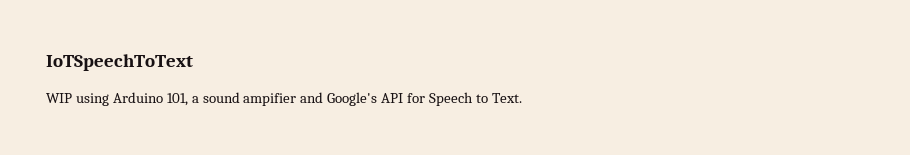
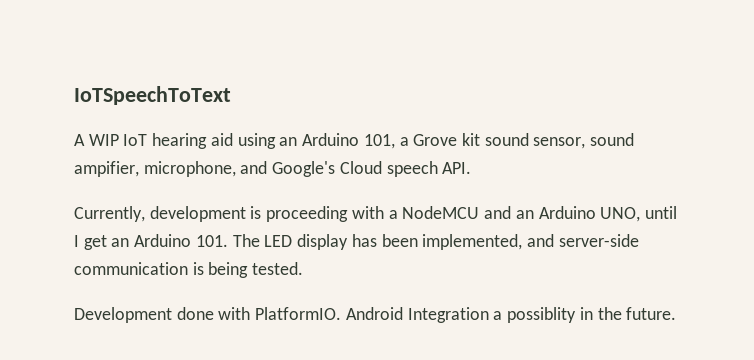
[46,92,522,106] WIP using Arduino 101, a sound ampifier and Google's API for Speech to Text. -> [74,133,635,149] [74,161,472,177] [74,206,677,222] [74,234,639,250] [74,262,304,278] [74,307,677,323] A WIP IoT hearing aid using an Arduino 101, a Grove kit sound sensor, sound ampifier, microphone, and Google's Cloud speech API. // Currently, development is proceeding with a NodeMCU and an Arduino UNO, until I get an Arduino 101. The LED display has been implemented, and server-side communication is being tested. // Development done with PlatformIO. Android Integration a possiblity in the future.

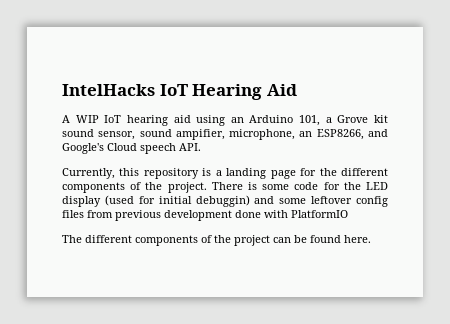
[74,86,231,105] IoTSpeechToText -> [62,84,297,100] IntelHacks IoT Hearing Aid
(236, 169) none -> [299,129,364,140] an ESP8266,
[149,206,677,222] [74,234,639,250] [74,262,304,278] [74,307,677,323] development is proceeding with a NodeMCU and an Arduino UNO, until I get an Arduino 101. The LED display has been implemented, and server-side communication is being tested. // Development done with PlatformIO. Android Integration a possiblity in the future. -> [119,168,389,179] [62,182,388,193] [62,195,388,207] [62,210,348,221] [62,235,371,246] this repository is a landing page for the different components of the project. There is some code for the LED display (used for initial debuggin) and some leftover config files from previous development done with PlatformIO // The different components of the project can be found here.

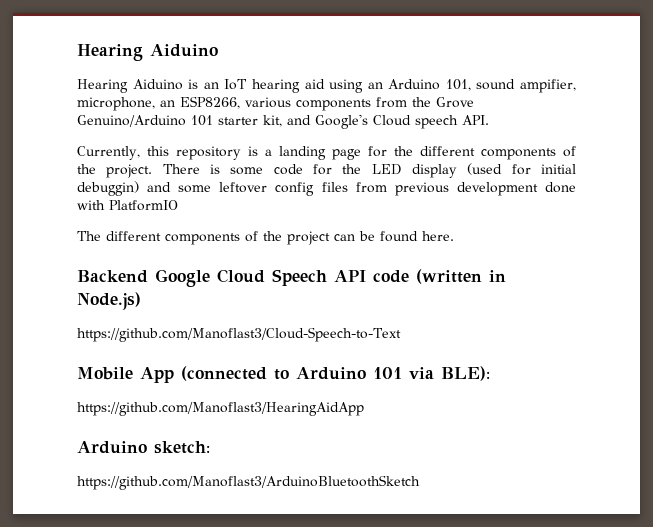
[62,84,297,100] [62,115,99,123] IntelHacks IoT Hearing Aid // A WIP -> [77,44,218,61] [77,79,219,93] Hearing Aiduino // Hearing Aiduino is an
[325,115,388,123] [62,129,136,140] a Grove kit sound sensor, -> (471, 85) none
(364, 134) none -> [245,97,474,111] [77,115,282,127] various components from the Grove Genuino/Arduino 101 starter kit,
(371, 239) none -> [77,269,506,287] [77,292,141,310] [77,327,401,342] [77,366,490,383] [77,402,364,416] [77,441,210,454] [77,475,420,490] // Backend Google Cloud Speech API code (written in Node.js) // https://github.com/Manoflast3/Cloud-Speech-to-Text // Mobile App (connected to Arduino 101 via BLE): // https://github.com/Manoflast3/HearingAidApp // Arduino sketch: // https://github.com/Manoflast3/ArduinoBluetoothSketch

